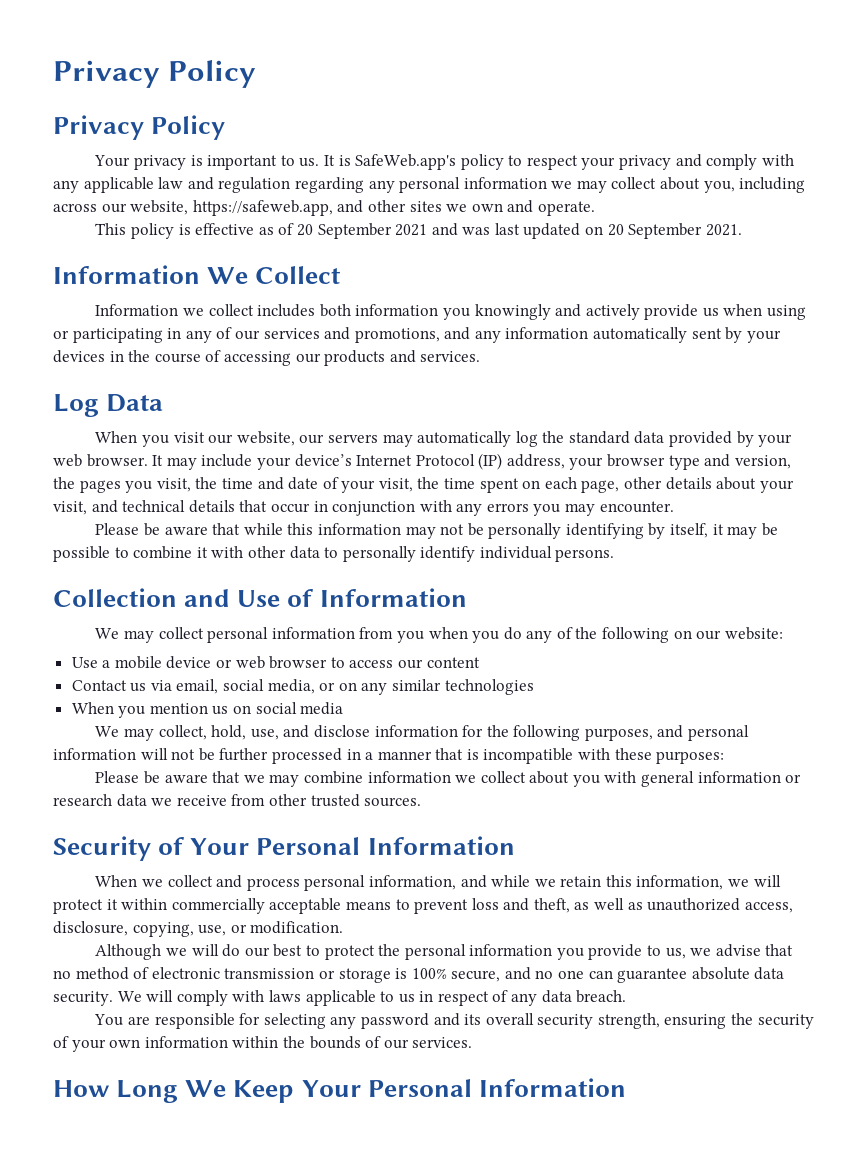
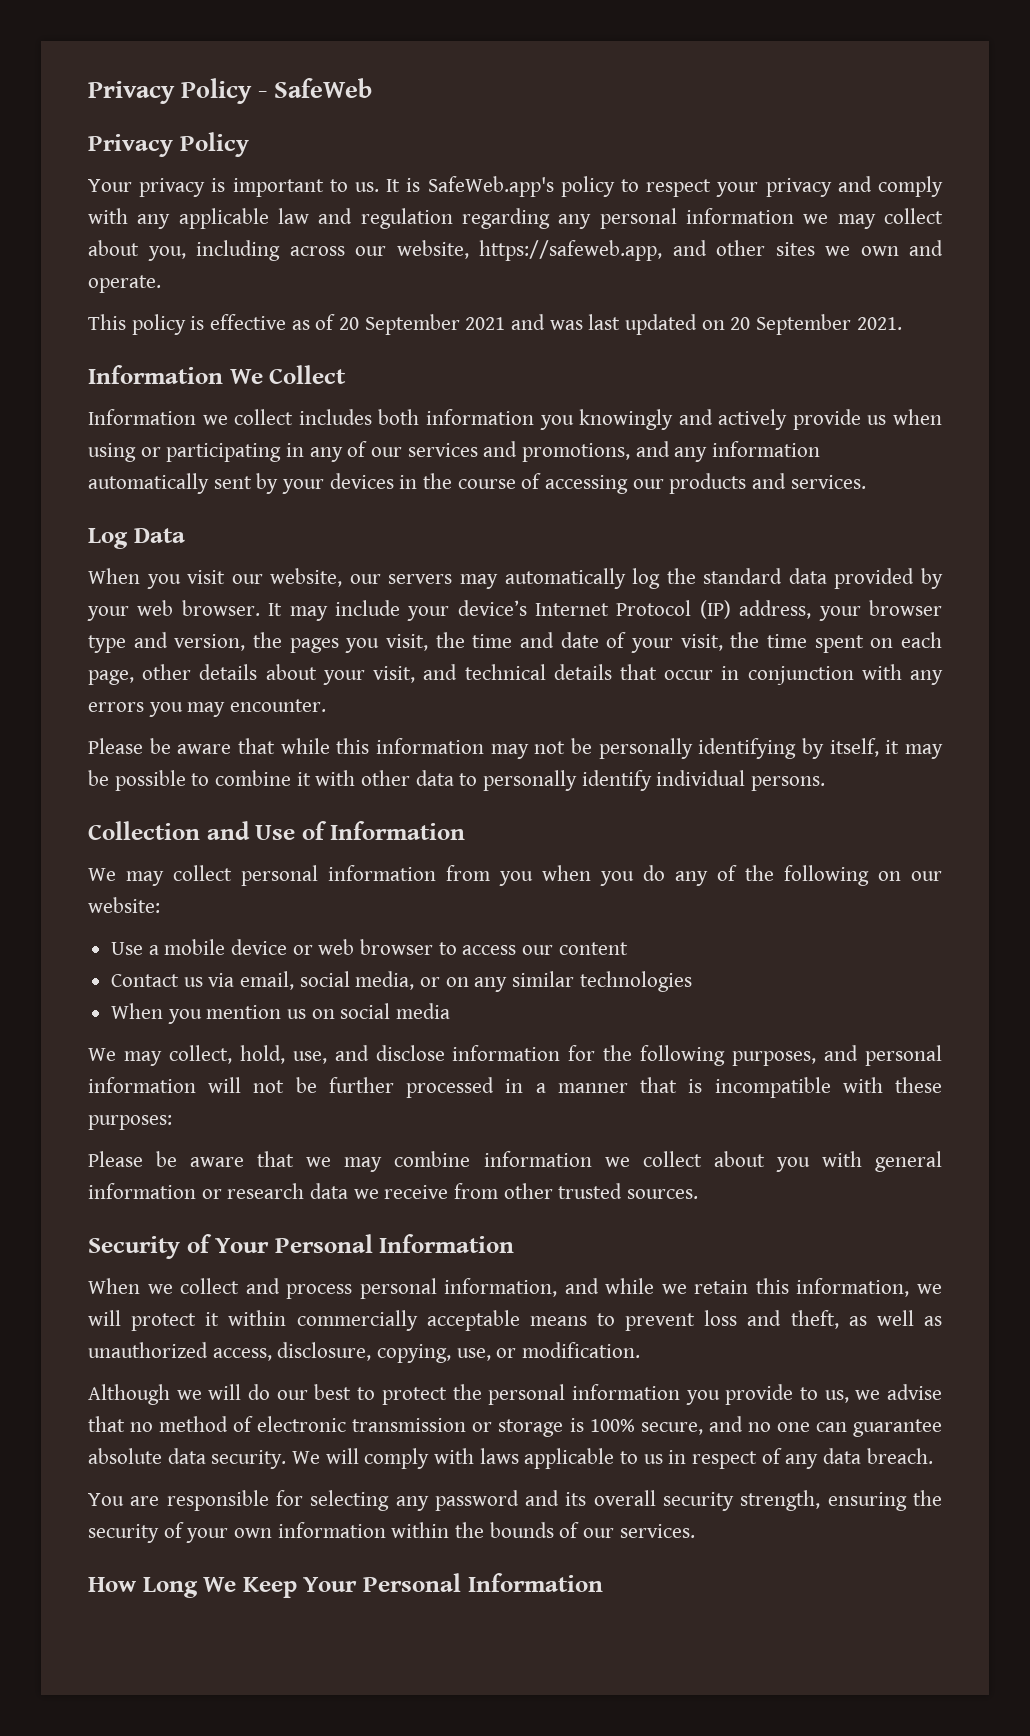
[53,60,257,88] Privacy Policy -> [88,78,372,104] Privacy Policy - SafeWeb

